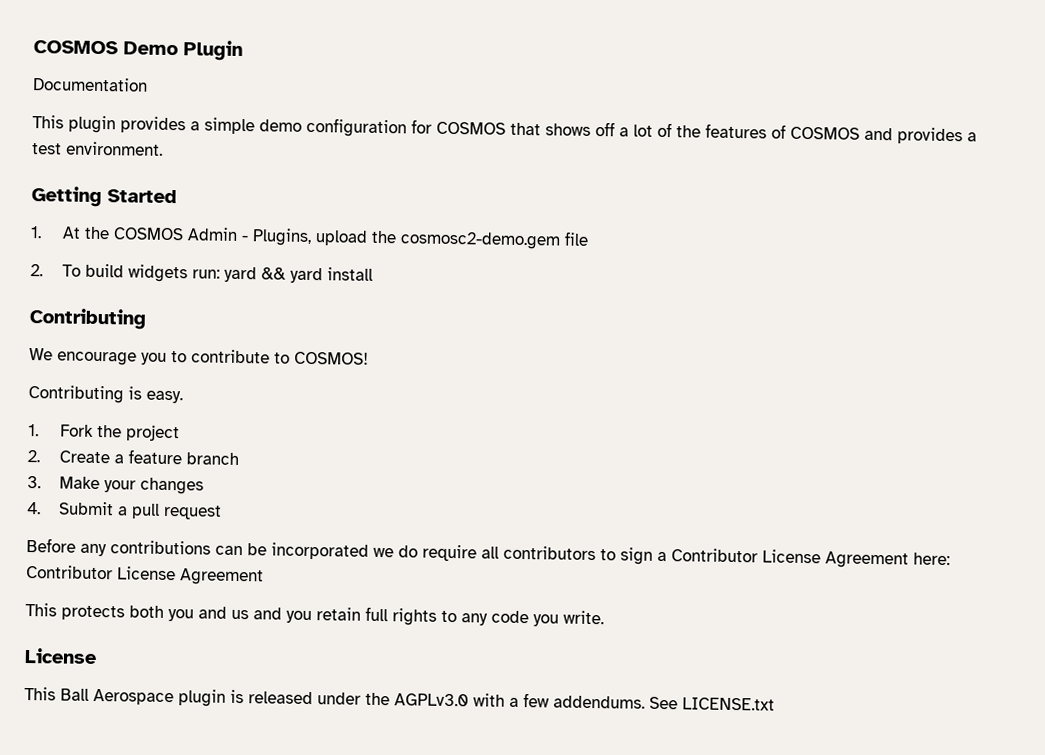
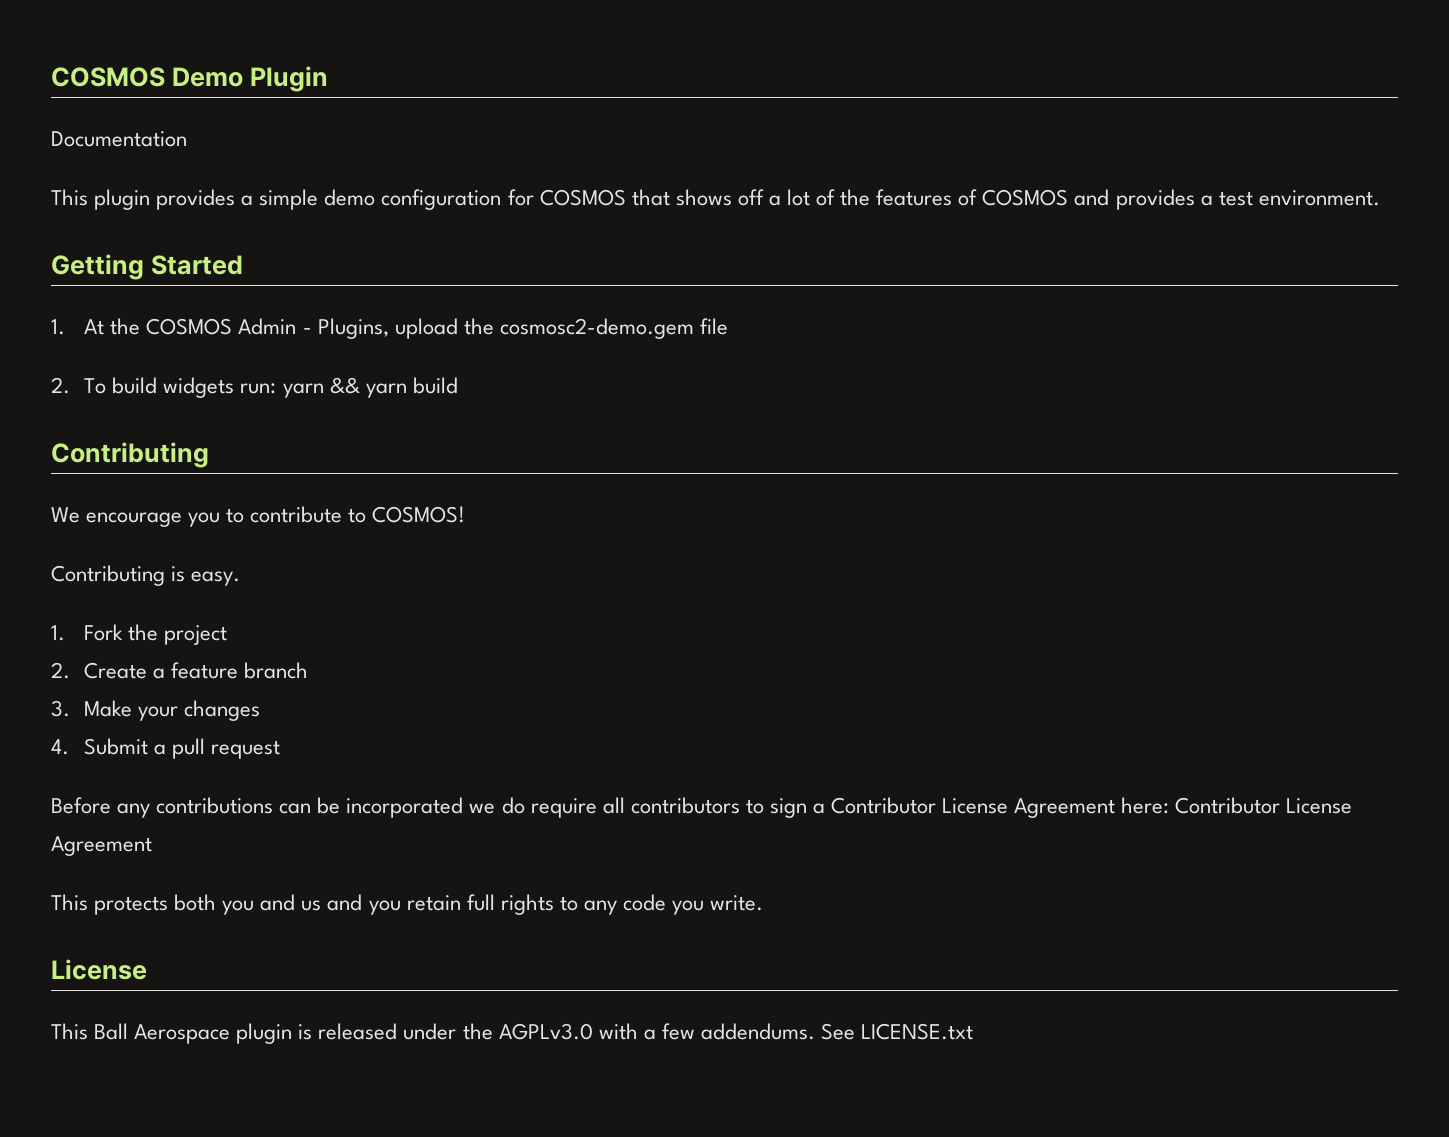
[223,266,373,284] yard && yard install -> [282,377,458,398] yarn && yarn build

